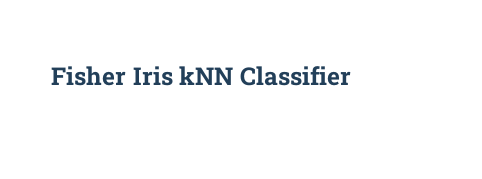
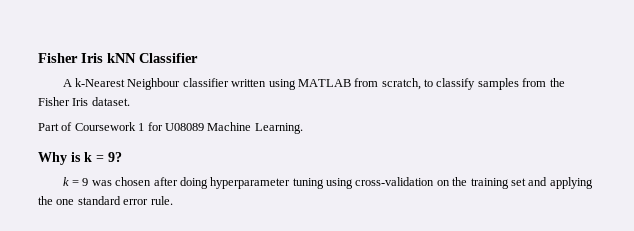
(351, 76) none -> [62,78,565,90] [38,97,130,106] [38,122,303,134] [38,152,122,165] [62,177,593,189] [38,196,173,205] // A k-Nearest Neighbour classifier written using MATLAB from scratch, to classify samples from the Fisher Iris dataset. // Part of Coursework 1 for U08089 Machine Learning. // Why is k = 9? // k = 9 was chosen after doing hyperparameter tuning using cross-validation on the training set and applying the one standard error rule.

